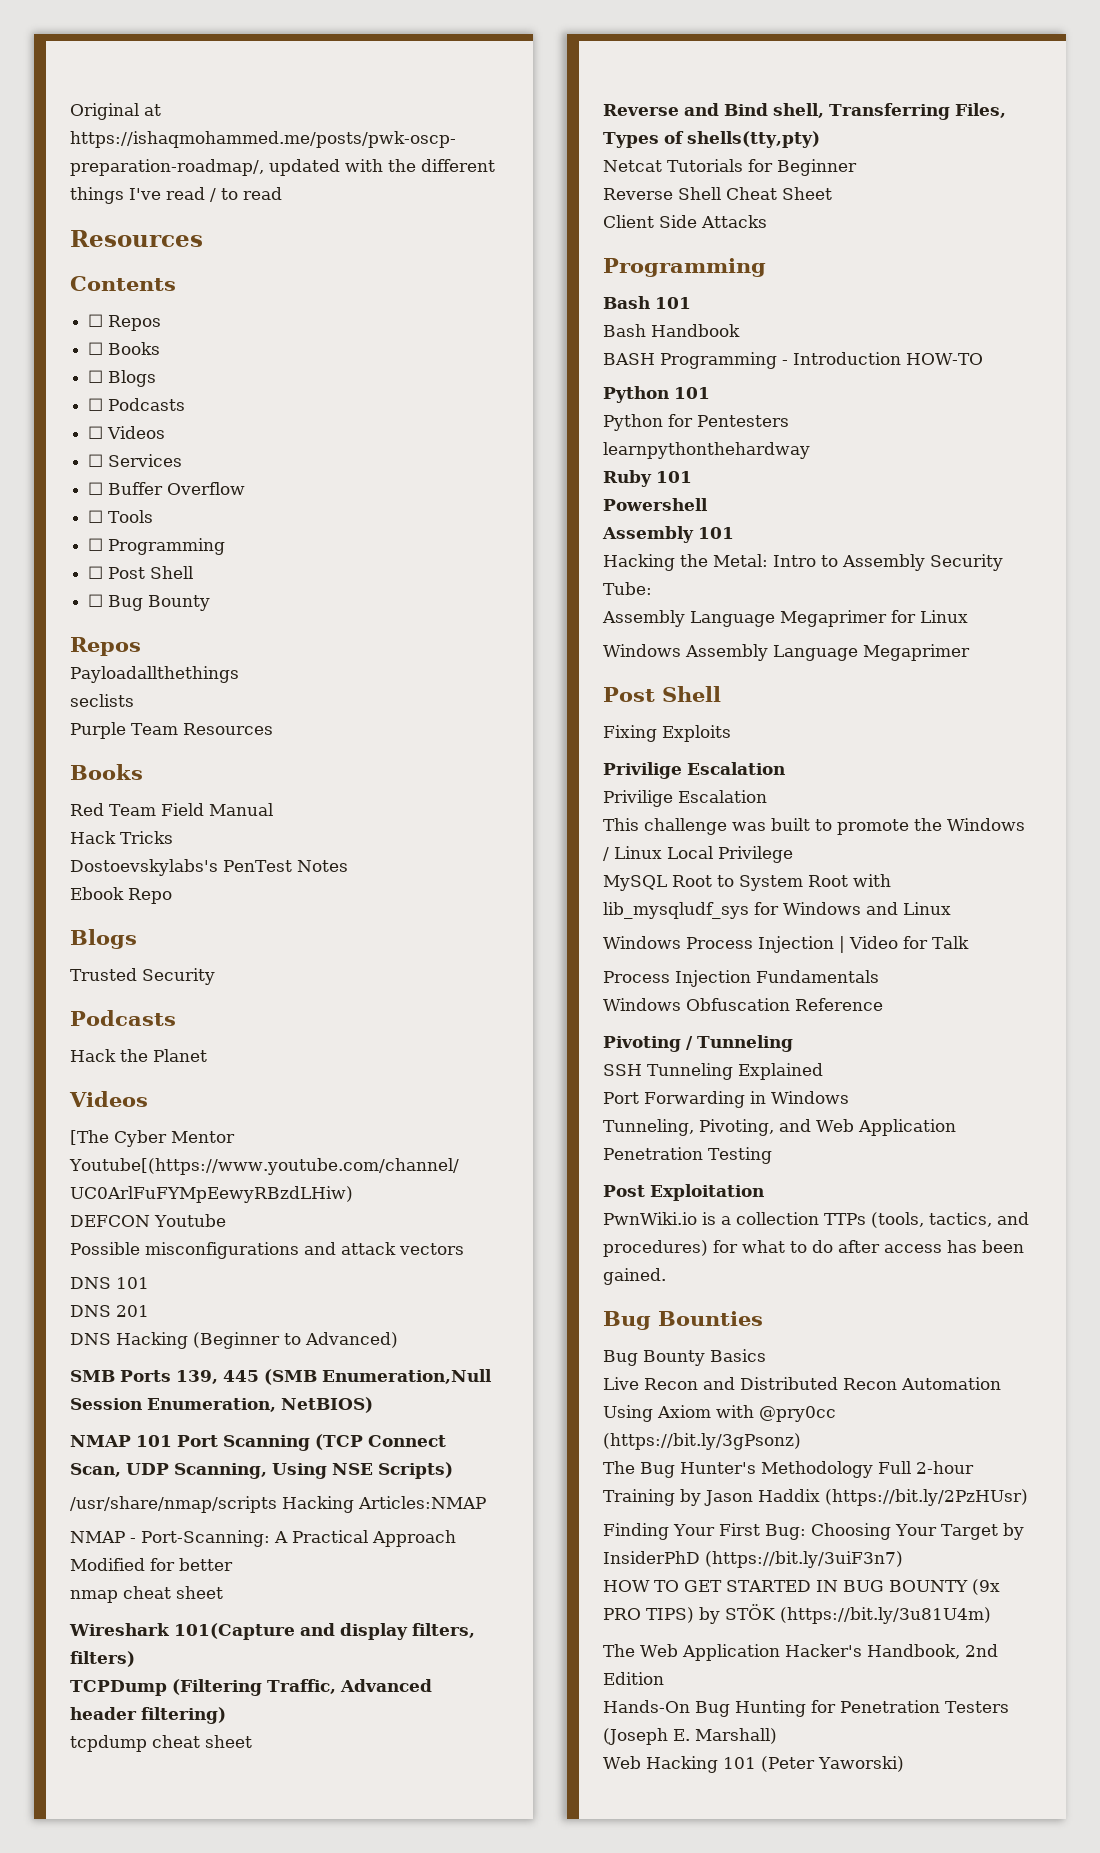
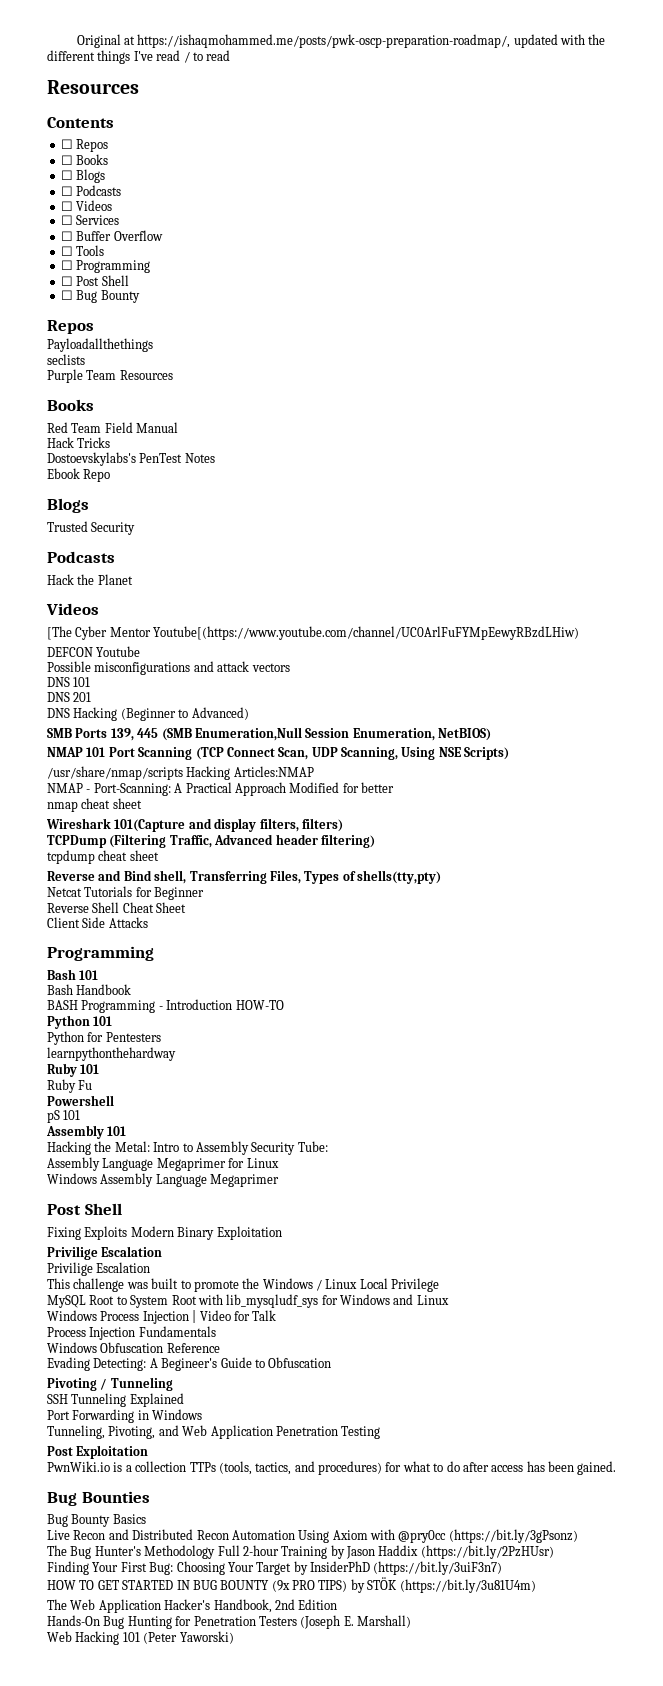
(692, 477) none -> [47,1079,93,1093] // Ruby Fu
(708, 504) none -> [47,1110,81,1123] // pS 101
(731, 733) none -> [130,1226,282,1240] Modern Binary Exploitation
(883, 1004) none -> [47,1357,332,1371] // Evading Detecting: A Begineer's Guide to Obfuscation

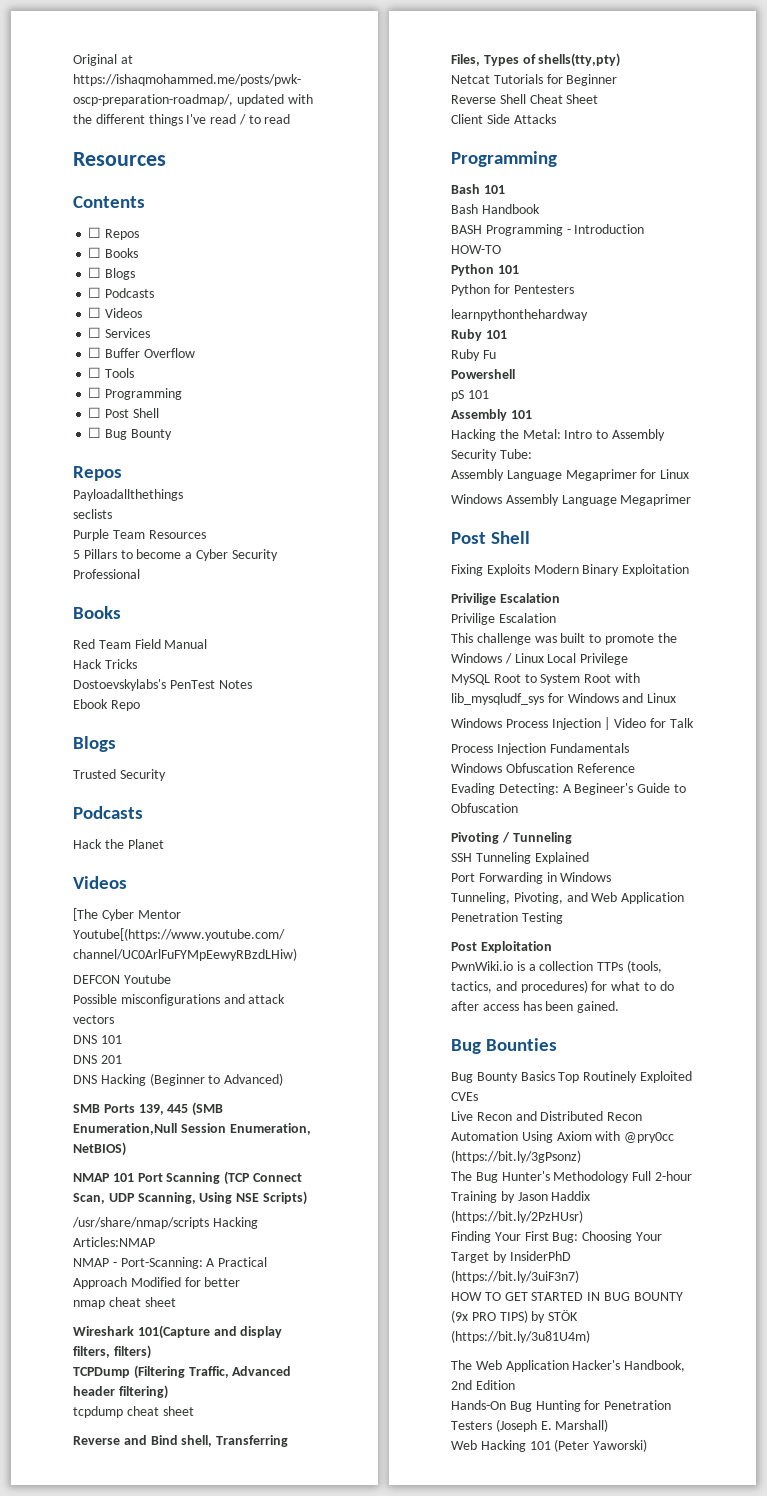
(173, 375) none -> [73,549,278,561] [73,569,140,579] // 5 Pillars to become a Cyber Security Professional
(146, 1519) none -> [558,1071,692,1083] [451,1092,478,1101] Top Routinely Exploited CVEs

